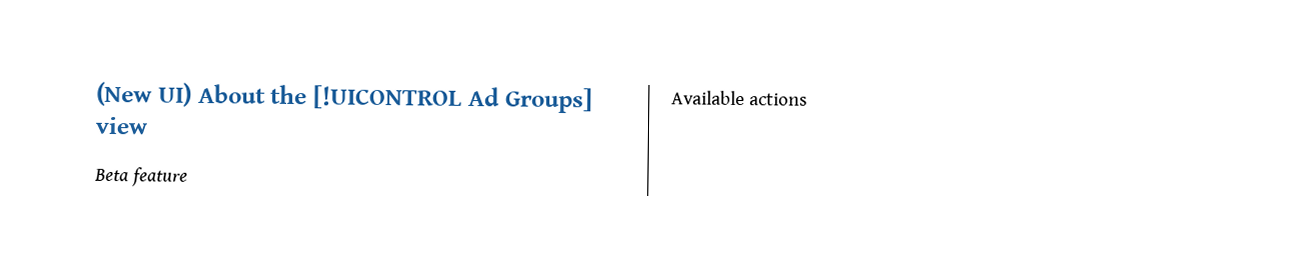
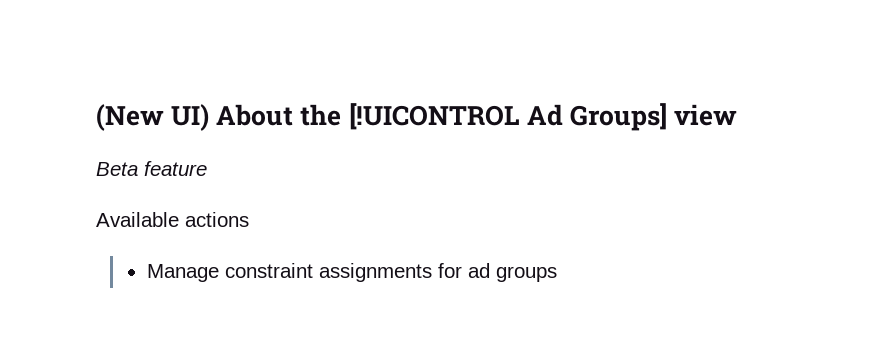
(808, 99) none -> [146,263,557,282] // Manage constraint assignments for ad groups

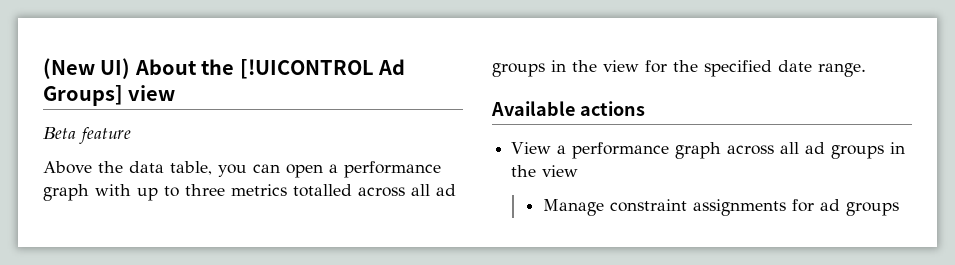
[96,212,249,227] Available actions -> [43,161,441,178] [43,184,456,201] [492,60,866,77] [491,101,645,116] [511,142,906,159] [511,165,579,177] Above the data table, you can open a performance graph with up to three metrics totalled across all ad groups in the view for the specified date range. // Available actions // View a performance graph across all ad groups in the view

